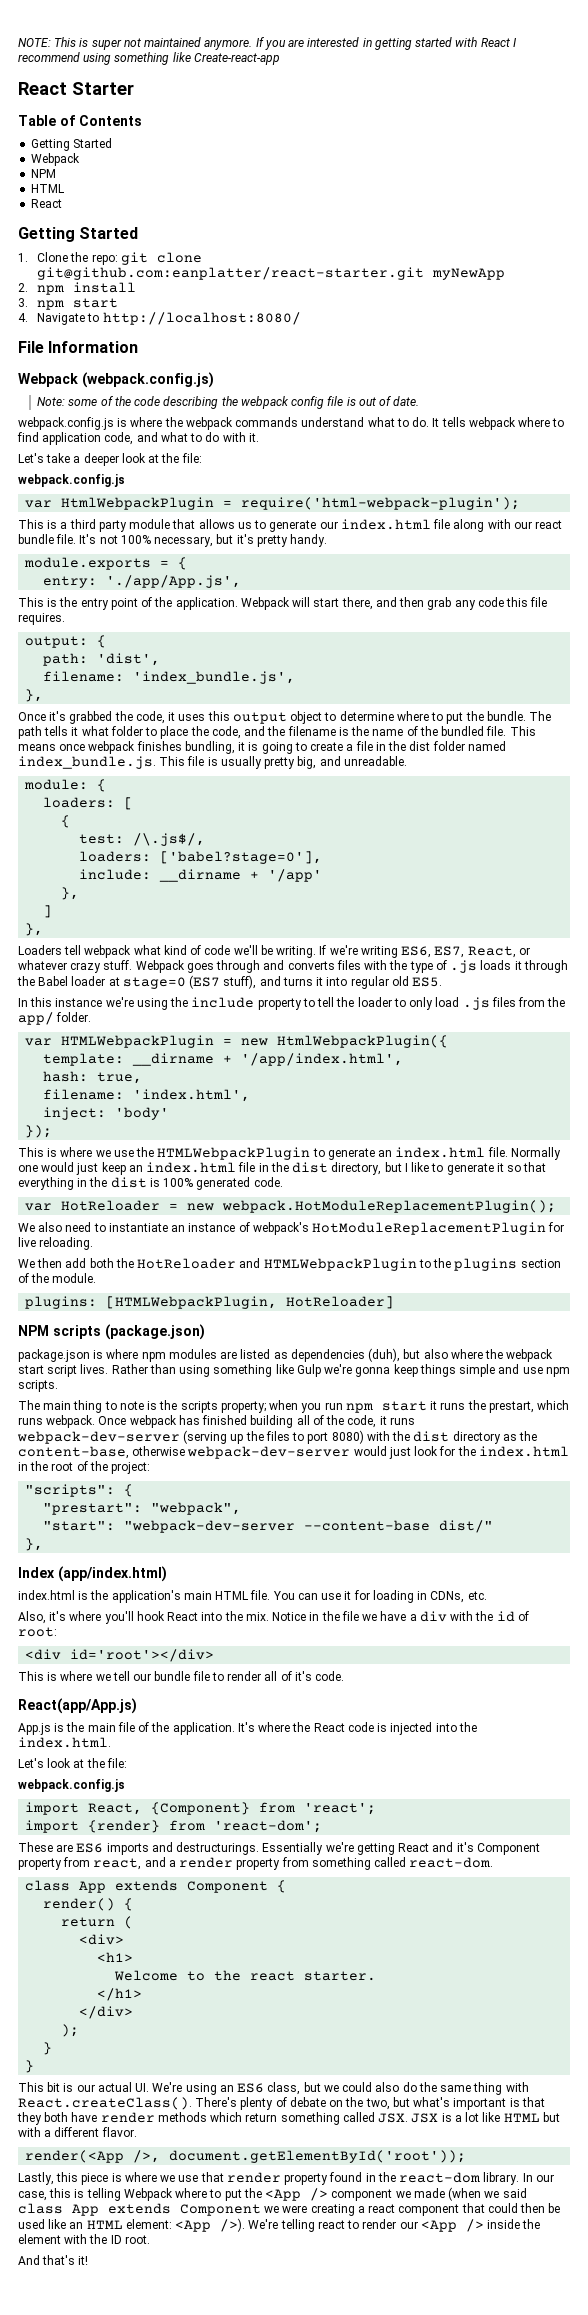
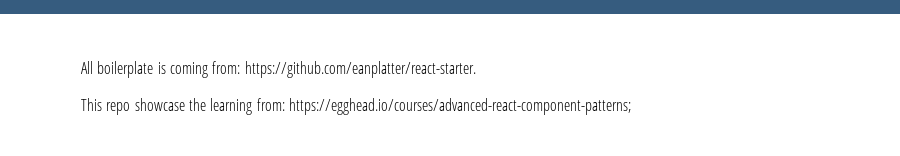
[18,37,516,50] [18,52,280,65] [18,82,134,95] [18,115,142,126] [31,138,113,151] [31,153,81,166] [31,169,57,178] [31,184,65,193] [31,199,63,208] [18,227,139,242] [18,252,202,265] [37,267,506,280] [18,282,137,295] [18,298,119,310] [18,312,301,325] [18,341,139,353] [18,372,214,388] [37,396,420,409] [18,417,565,430] [17,432,259,445] [18,453,202,466] [18,474,125,487] [25,497,521,510] [18,519,563,532] [18,534,328,547] [24,557,188,570] [43,575,242,588] [18,597,548,610] [18,613,65,625] [25,635,107,648] [43,653,161,666] [43,671,296,684] [25,689,44,702] [18,711,552,724] [18,726,536,739] [18,741,506,754] [18,756,407,769] [24,779,107,792] [43,797,134,810] [61,815,71,828] [79,833,206,846] [79,851,323,864] [79,869,323,882] [61,887,80,900] [43,905,53,918] [25,923,44,936] [18,945,530,958] [18,960,568,973] [17,975,443,989] [18,997,566,1010] [18,1012,92,1025] [25,1035,449,1048] [43,1053,404,1066] [43,1071,143,1084] [43,1089,251,1102] [43,1107,170,1120] [25,1125,53,1138] [18,1147,561,1160] [18,1162,547,1175] [18,1177,283,1190] [25,1200,557,1213] [18,1222,565,1235] [18,1237,94,1250] [18,1258,561,1271] [18,1273,97,1283] [25,1296,395,1309] [18,1324,205,1340] [18,1348,554,1362] [18,1364,570,1377] [18,1380,58,1392] [18,1400,570,1413] [18,1415,415,1428] [17,1430,538,1444] [18,1446,569,1459] [18,1461,151,1474] [25,1484,134,1497] [43,1502,242,1515] [43,1520,494,1533] [25,1538,44,1551] [18,1566,167,1582] [18,1590,487,1603] [18,1611,529,1624] [18,1627,57,1637] [25,1649,215,1662] [18,1671,345,1681] [18,1698,137,1714] [18,1722,477,1735] [18,1737,111,1748] [18,1758,127,1768] [18,1779,125,1792] [25,1802,377,1815] [25,1820,323,1833] [18,1842,540,1855] [18,1857,494,1870] [25,1880,287,1893] [43,1898,134,1911] [61,1916,134,1929] [79,1934,125,1945] [97,1952,134,1962] [114,1970,377,1981] [97,1988,143,2001] [79,2006,134,2019] [61,2024,80,2037] [43,2042,53,2055] [25,2060,35,2073] [18,2082,529,2095] [18,2097,545,2110] [17,2112,560,2125] [18,2127,137,2137] [25,2150,467,2163] [18,2172,554,2185] [18,2187,527,2201] [18,2203,561,2216] [18,2218,541,2232] [18,2234,150,2244] [18,2255,89,2265] NOTE: This is super not maintained anymore. If you are interested in getting started with React I recommend using something like Create-react-app // React Starter // Table of Contents // Getting Started // Webpack // NPM // HTML // React // Getting Started // 1. Clone the repo: git clone git@github.com:eanplatter/react-starter.git myNewApp // 2. npm install // 3. npm start // 4. Navigate to http://localhost:8080/ // File Information // Webpack (webpack.config.js) // Note: some of the code describing the webpack config file is out of date. // webpack.config.js is where the webpack commands understand what to do. It tells webpack where to find application code, and what to do with it. // Let's take a deeper look at the file: // webpack.config.js // var HtmlWebpackPlugin = require('html-webpack-plugin'); // This is a third party module that allows us to generate our index.html file along with our react bundle file. It's not 100% necessary, but it's pretty handy. // module.exports = { // entry: './app/App.js', // This is the entry point of the application. Webpack will start there, and then grab any code this file requires. // output: { // path: 'dist', // filename: 'index_bundle.js', // }, // Once it's grabbed the code, it uses this output object to determine where to put the bundle. The path tells it what folder to place the code, and the filename is the name of the bundled file. This means once webpack finishes bundling, it is going to create a file in the dist folder named index_bundle.js. This file is usually pretty big, and unreadable. // module: { // loaders: [ // { // test: /\.js$/, // loaders: ['babel?stage=0'], // include: __dirname + '/app' // }, // ] // }, // Loaders tell webpack what kind of code we'll be writing. If we're writing ES6, ES7, React, or whatever crazy stuff. Webpack goes through and converts files with the type of .js loads it through the Babel loader at stage=0 (ES7 stuff), and turns it into regular old ES5. // In this instance we're using the include property to tell the loader to only load .js files from the app/ folder. // var HTMLWebpackPlugin = new HtmlWebpackPlugin({ // template: __dirname + '/app/index.html', // hash: true, // filename: 'index.html', // inject: 'body' // }); // This is where we use the HTMLWebpackPlugin to generate an index.html file. Normally one would just keep an index.html file in the dist directory, but I like to generate it so that everything in the dist is 100% generated code. // var HotReloader = new webpack.HotModuleReplacementPlugin(); // We also need to instantiate an instance of webpack's HotModuleReplacementPlugin for live reloading. // We then add both the HotReloader and HTMLWebpackPlugin to the plugins section of the module. // plugins: [HTMLWebpackPlugin, HotReloader] // NPM scripts (package.json) // package.json is where npm modules are listed as dependencies (duh), but also where the webpack start script lives. Rather than using something like Gulp we're gonna keep things simple and use npm scripts. // The main thing to note is the scripts property; when you run npm start it runs the prestart, which runs webpack. Once webpack has finished building all of the code, it runs webpack-dev-server (serving up the files to port 8080) with the dist directory as the content-base, otherwise webpack-dev-server would just look for the index.html in the root of the project: // "scripts": { // "prestart": "webpack", // "start": "webpack-dev-server --content-base dist/" // }, // Index (app/index.html) // index.html is the application's main HTML file. You can use it for loading in CDNs, etc. // Also, it's where you'll hook React into the mix. Notice in the file we have a div with the id of root: // <div id='root'></div> // This is where we tell our bundle file to render all of it's code. // React(app/App.js) // App.js is the main file of the application. It's where the React code is injected into the index.html. // Let's look at the file: // webpack.config.js // import React, {Component} from 'react'; // import {render} from 'react-dom'; // These are ES6 imports and destructurings. Essentially we're getting React and it's Component property from react, and a render property from something called react-dom. // class App extends Component { // render() { // return ( // <div> // <h1> // Welcome to the react starter. // </h1> // </div> // ); // } // } // This bit is our actual UI. We're using an ES6 class, but we could also do the same thing with React.createClass(). There's plenty of debate on the two, but what's important is that they both have render methods which return something called JSX. JSX is a lot like HTML but with a different flavor. // render(<App />, document.getElementById('root')); // Lastly, this piece is where we use that render property found in the react-dom library. In our case, this is telling Webpack where to put the <App /> component we made (when we said class App extends Component we were creating a react component that could then be used like an HTML element: <App />). We're telling react to render our <App /> inside the element with the ID root. // And that's it! -> [81,61,476,78] [81,98,631,115] All boilerplate is coming from: https://github.com/eanplatter/react-starter. // This repo showcase the learning from: https://egghead.io/courses/advanced-react-component-patterns;

